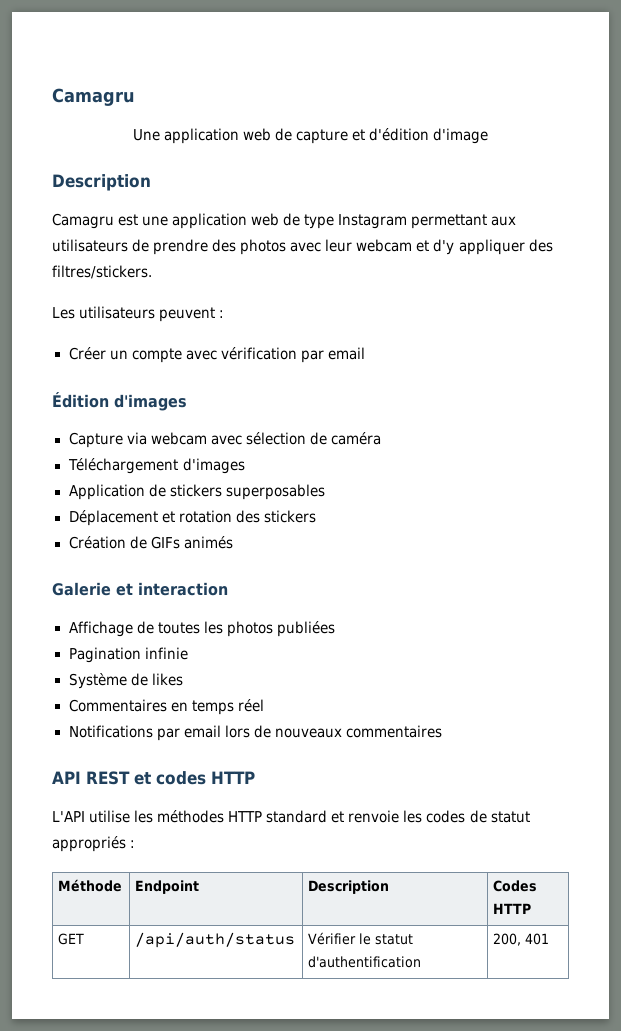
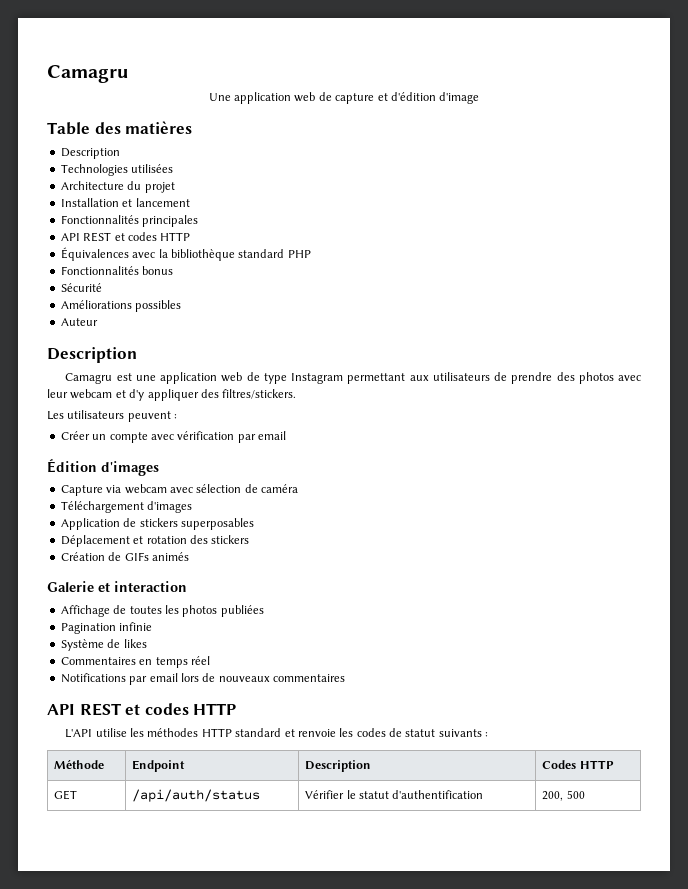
(489, 136) none -> [47,121,193,135] [60,148,120,159] [60,164,174,176] [60,181,175,193] [60,198,190,207] [60,215,199,227] [60,232,191,242] [60,247,311,261] [60,266,174,275] [60,283,102,292] [60,300,182,312] [60,318,98,326] // Table des matières // Description // Technologies utilisées // Architecture du projet // Installation et lancement // Fonctionnalités principales // API REST et codes HTTP // Équivalences avec la bibliothèque standard PHP // Fonctionnalités bonus // Sécurité // Améliorations possibles // Auteur
[52,836,126,852] appropriés -> [438,729,482,737] suivants
[525,933,550,945] 401 -> [566,790,585,799] 500

